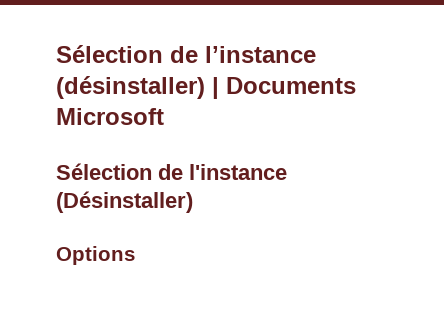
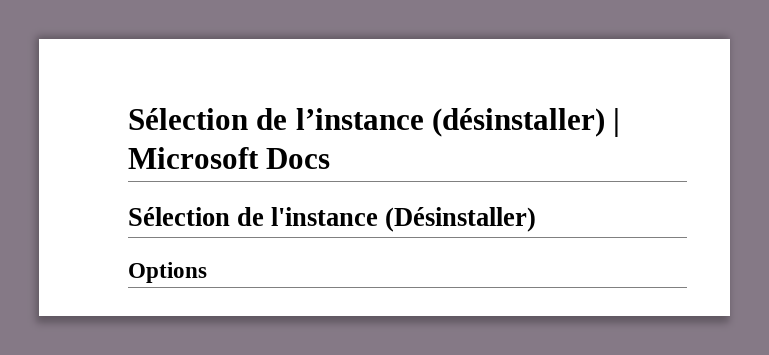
[226,77,356,94] Documents -> (621, 122) none
(164, 116) none -> [266,148,331,169] Docs

